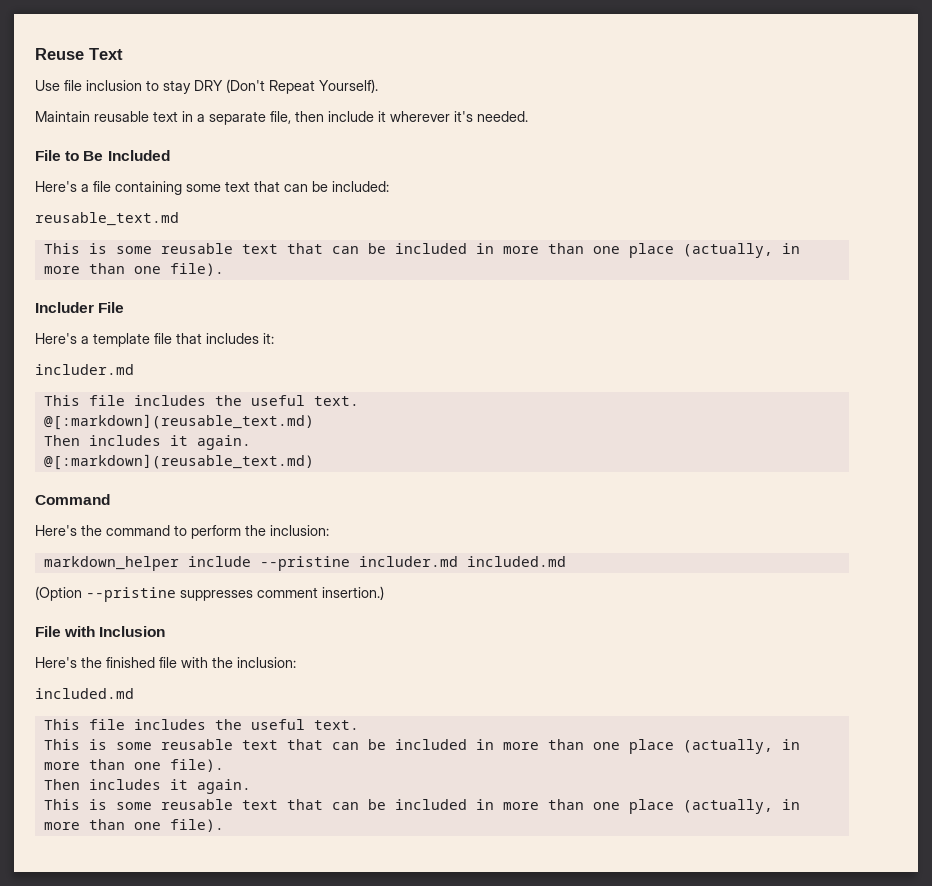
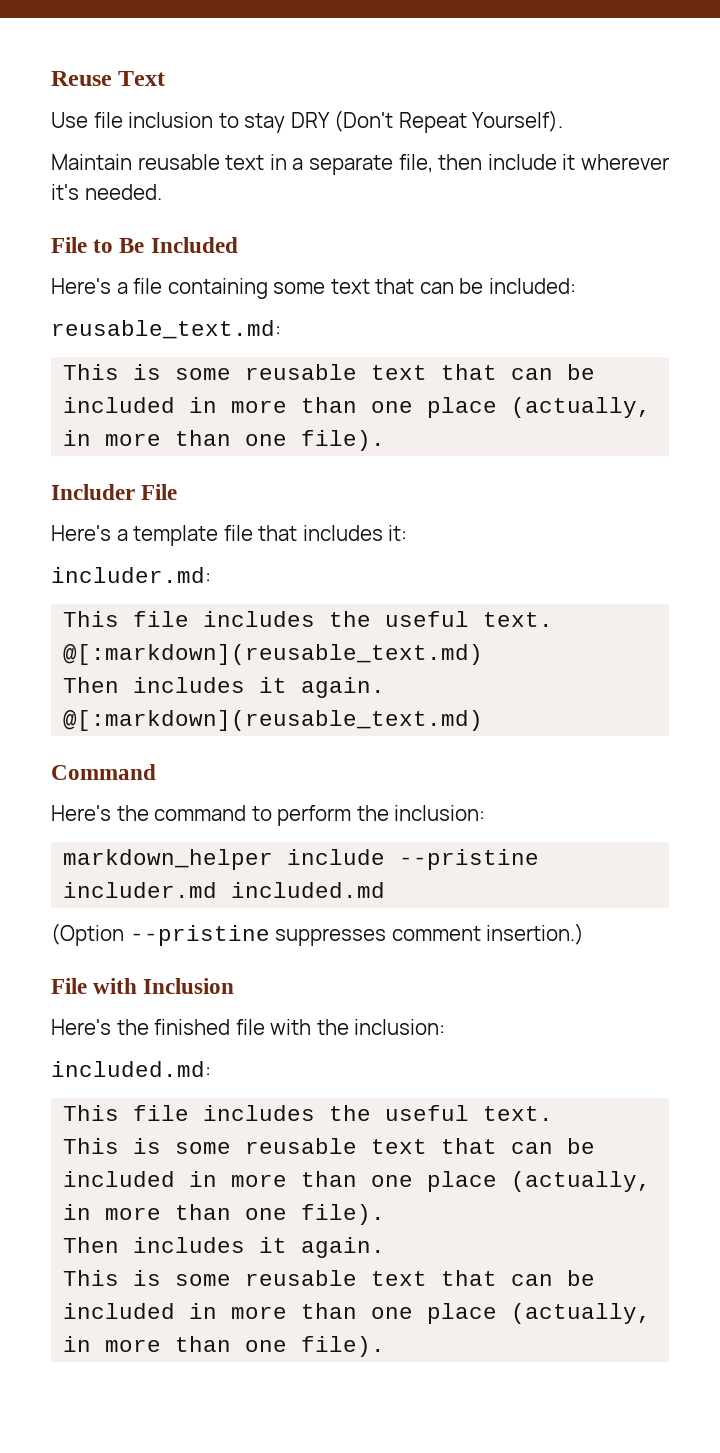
[35,212,179,226] reusable_text.md -> [51,320,281,339] reusable_text.md:
[35,364,134,375] includer.md -> [51,567,211,583] includer.md:
[35,688,134,699] included.md -> [51,1061,211,1077] included.md:

